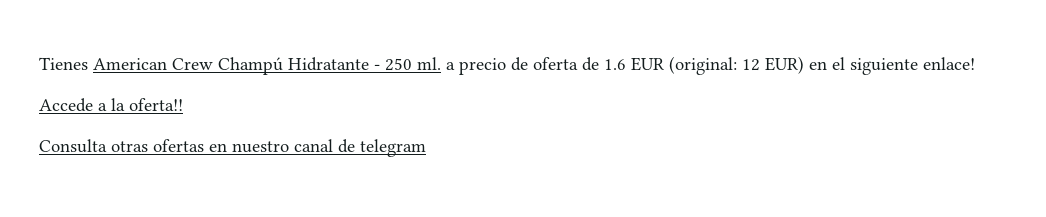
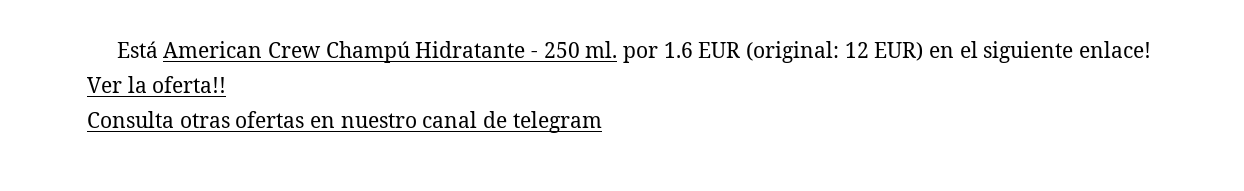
[39,57,88,70] Tienes -> [116,41,158,58] Está
[446,57,599,75] a precio de oferta de -> [623,46,659,63] por
[39,98,107,112] Accede a -> [87,77,122,93] Ver

